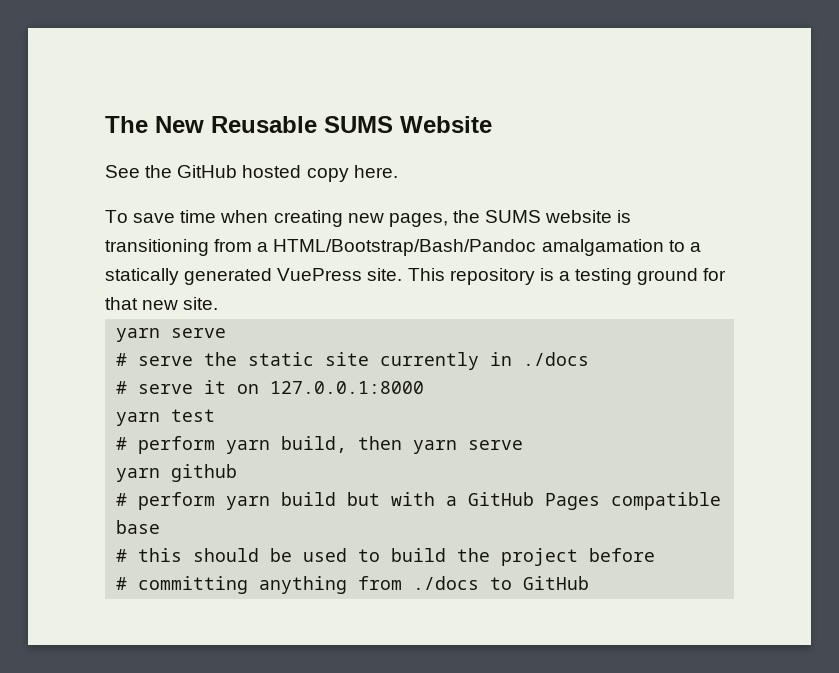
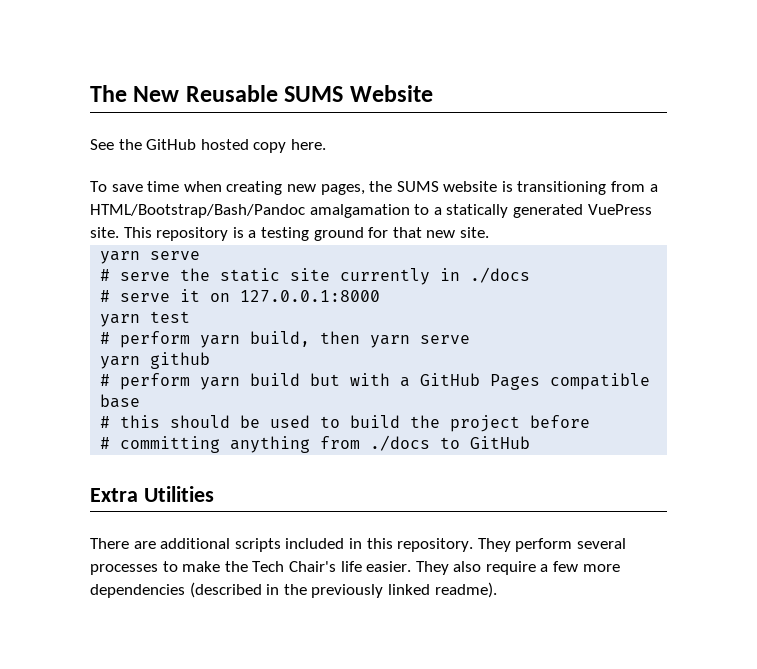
(590, 583) none -> [90,486,214,502] [90,538,626,552] [90,561,620,575] [90,582,497,598] // Extra Utilities // There are additional scripts included in this repository. They perform several processes to make the Tech Chair's life easier. They also require a few more dependencies (described in the previously linked readme).

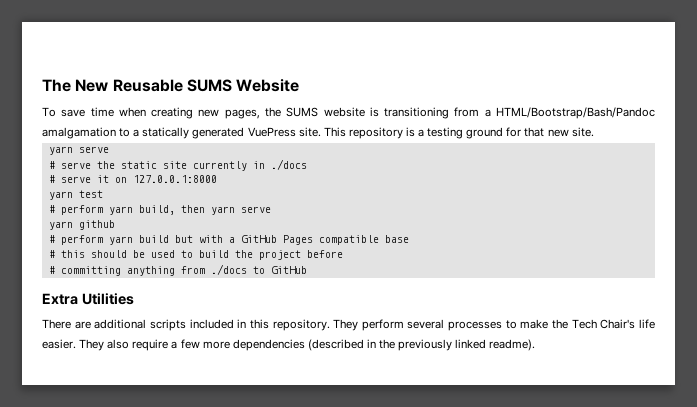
[90,139,326,153] // See the GitHub hosted copy here. -> (300, 85) none

